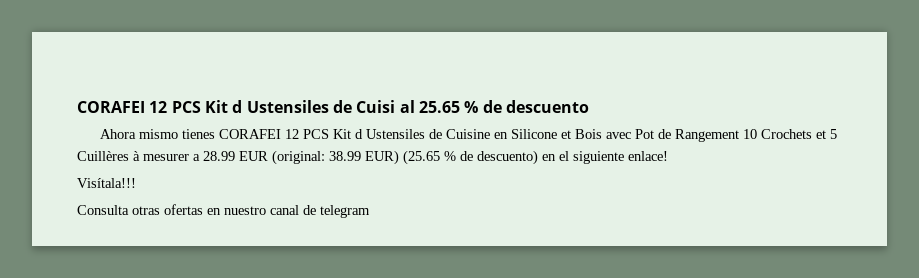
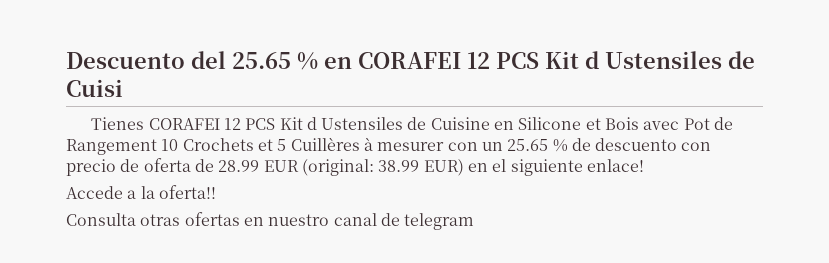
(77, 107) none -> [66,51,352,70] Descuento del 25.65 % en
[399,100,589,113] [100,129,216,139] al 25.65 % de descuento // Ahora mismo tienes -> [91,117,145,130] // Tienes
[193,154,200,161] a -> [447,138,712,152] [66,158,214,176] con un 25.65 % de descuento con precio de oferta de
[403,150,538,165] (25.65 % de descuento) -> (464, 167) none
[77,178,136,188] Visítala!!! -> [66,185,216,199] Accede a la oferta!!

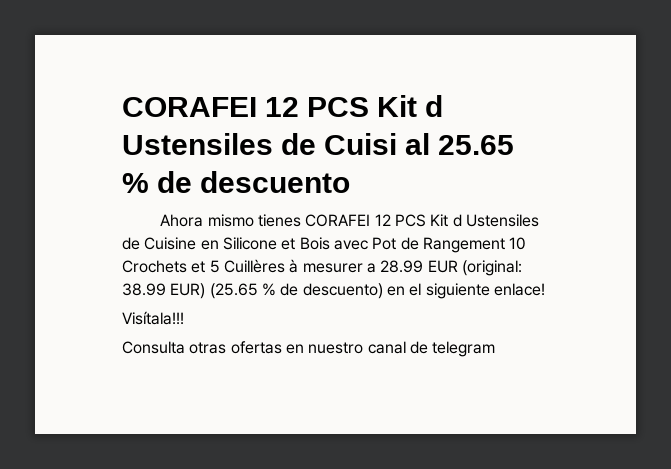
[66,51,352,70] Descuento del 25.65 % en -> (122, 107) none
[91,117,145,130] // Tienes -> [405,133,515,155] [122,171,351,193] [160,214,302,227] al 25.65 % de descuento // Ahora mismo tienes
[447,138,712,152] [66,158,214,176] con un 25.65 % de descuento con precio de oferta de -> [366,263,376,273] a
(464, 167) none -> [209,283,383,299] (25.65 % de descuento)
[66,185,216,199] Accede a la oferta!! -> [122,311,184,325] Visítala!!!

